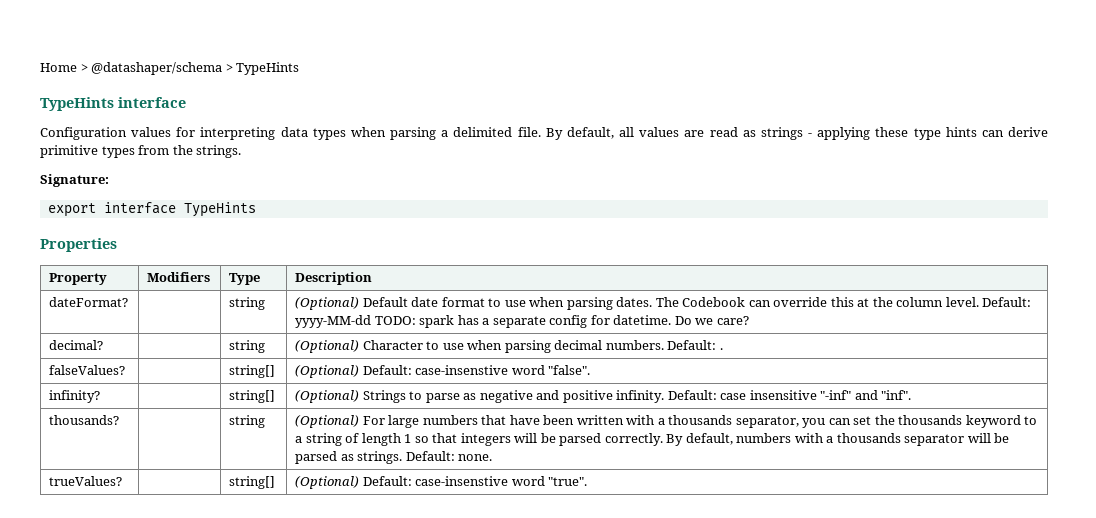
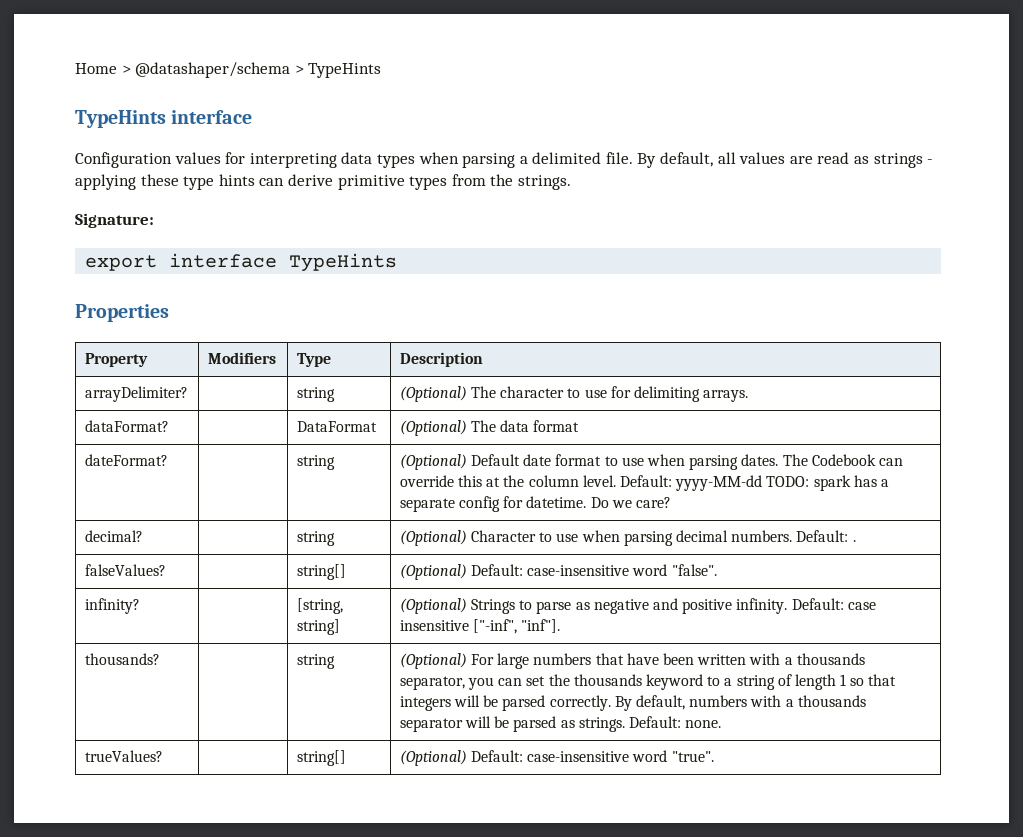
(373, 278) none -> [84,386,188,402] [296,387,335,402] [399,386,749,402] [84,420,169,432] [296,421,377,432] [399,420,580,436] // arrayDelimiter? | | string | (Optional) The character to use for delimiting arrays. // dataFormat? | | DataFormat | (Optional) The data format
[415,365,509,375] case-insenstive -> [527,565,630,576] case-insensitive
[229,390,276,403] string[] -> [296,598,343,614] [296,619,340,635] [string, string]
[820,390,912,400] "-inf" and "inf". -> [473,619,561,634] ["-inf", "inf"].
[415,476,509,486] case-insenstive -> [527,751,630,762] case-insensitive

